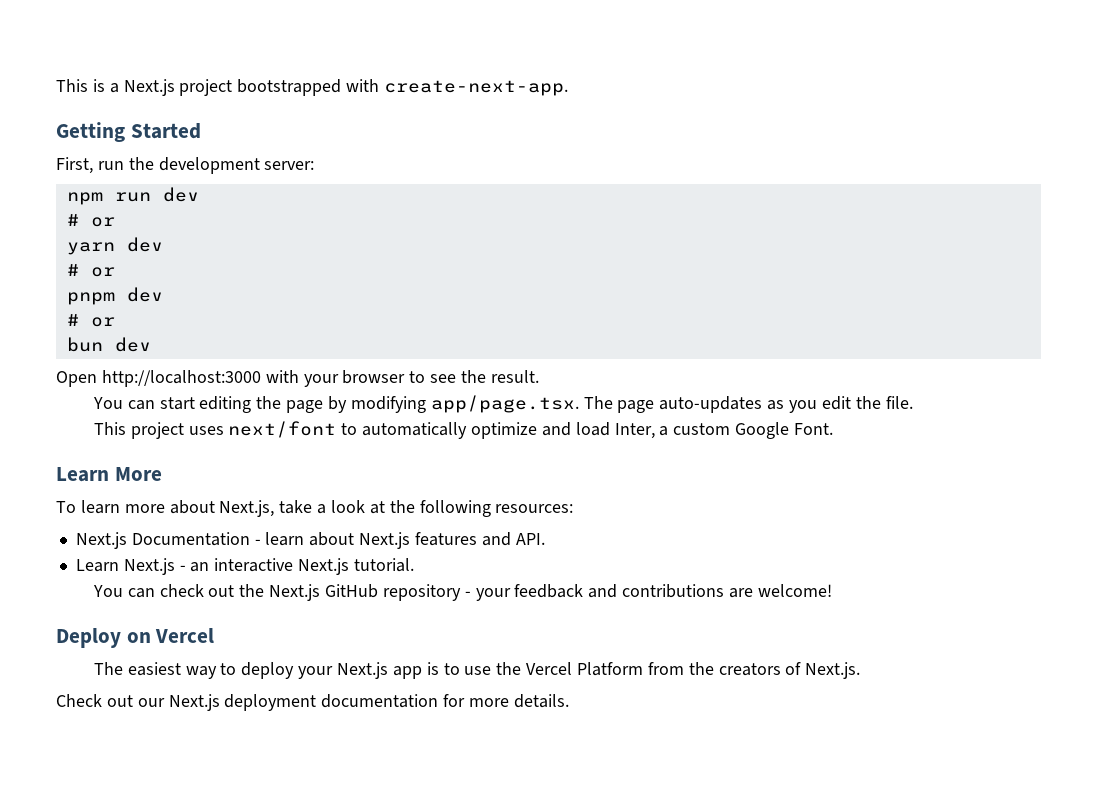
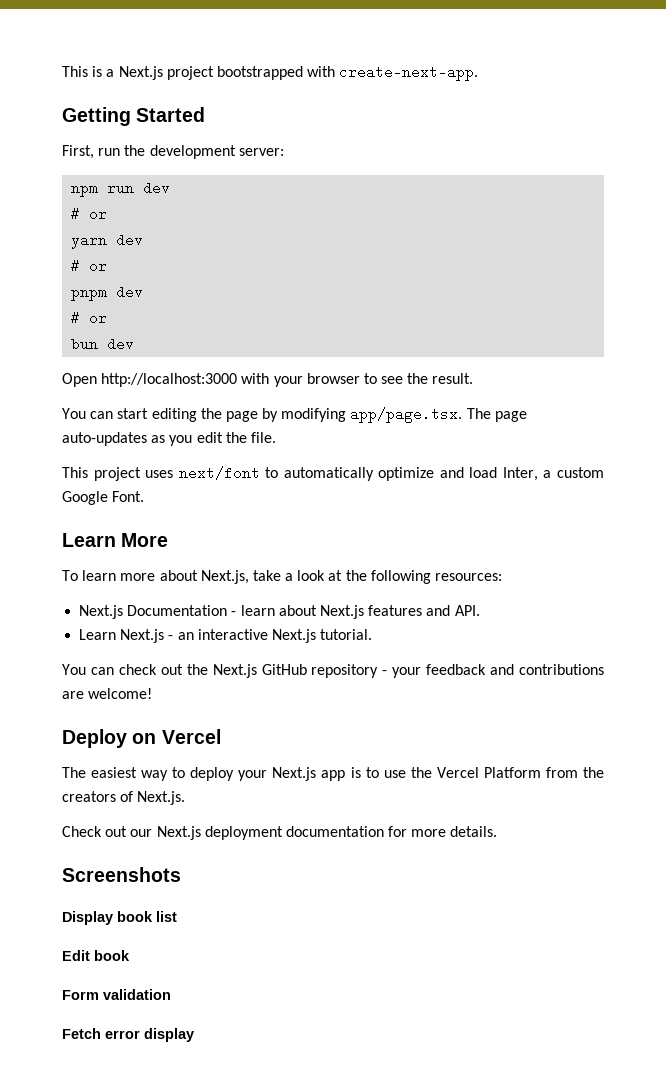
(569, 701) none -> [62,867,181,882] [62,911,177,925] [62,950,130,961] [62,989,171,1000] [62,1028,194,1042] // Screenshots // Display book list // Edit book // Form validation // Fetch error display

